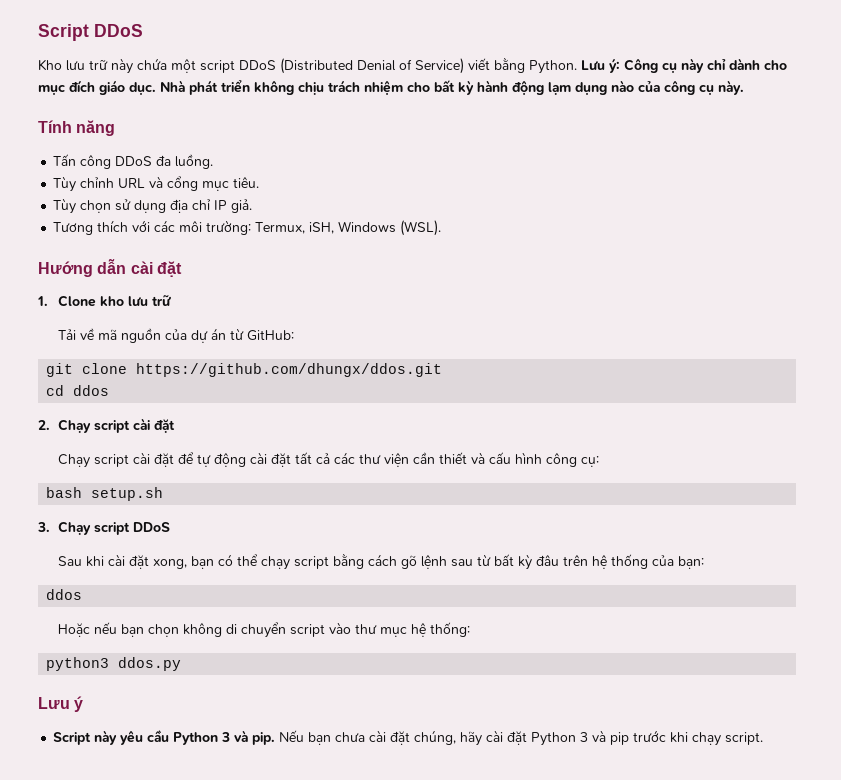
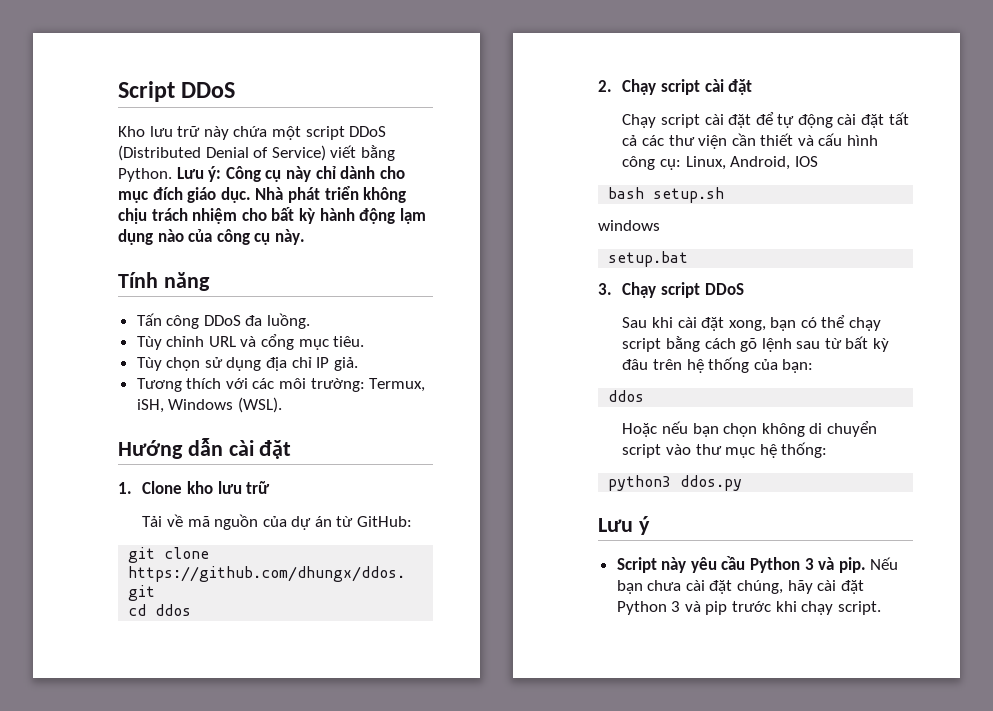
(599, 461) none -> [685,156,818,170] Linux, Android, IOS
(164, 494) none -> [598,220,660,231] [608,251,689,267] // windows // setup.bat

